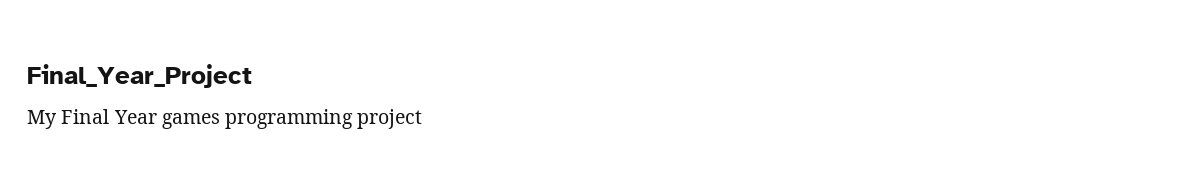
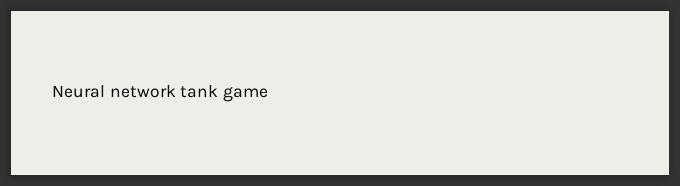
[27,64,252,88] [27,109,423,129] Final_Year_Project // My Final Year games programming project -> [52,85,269,102] Neural network tank game

